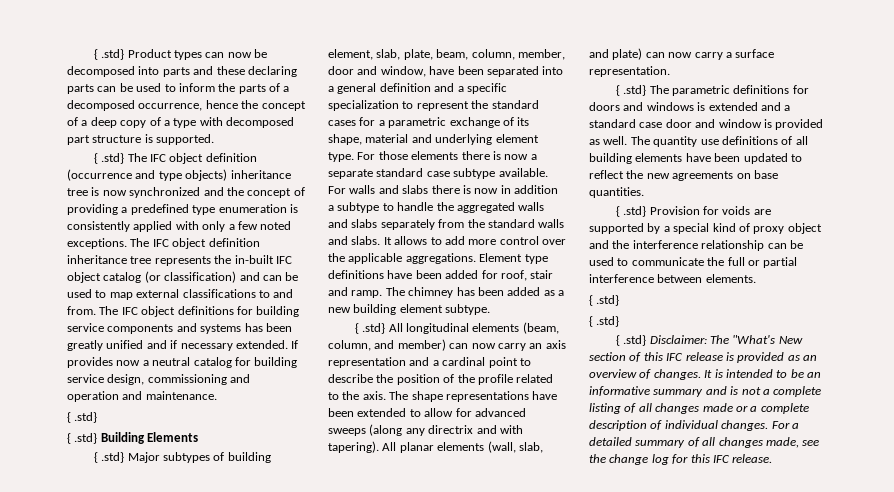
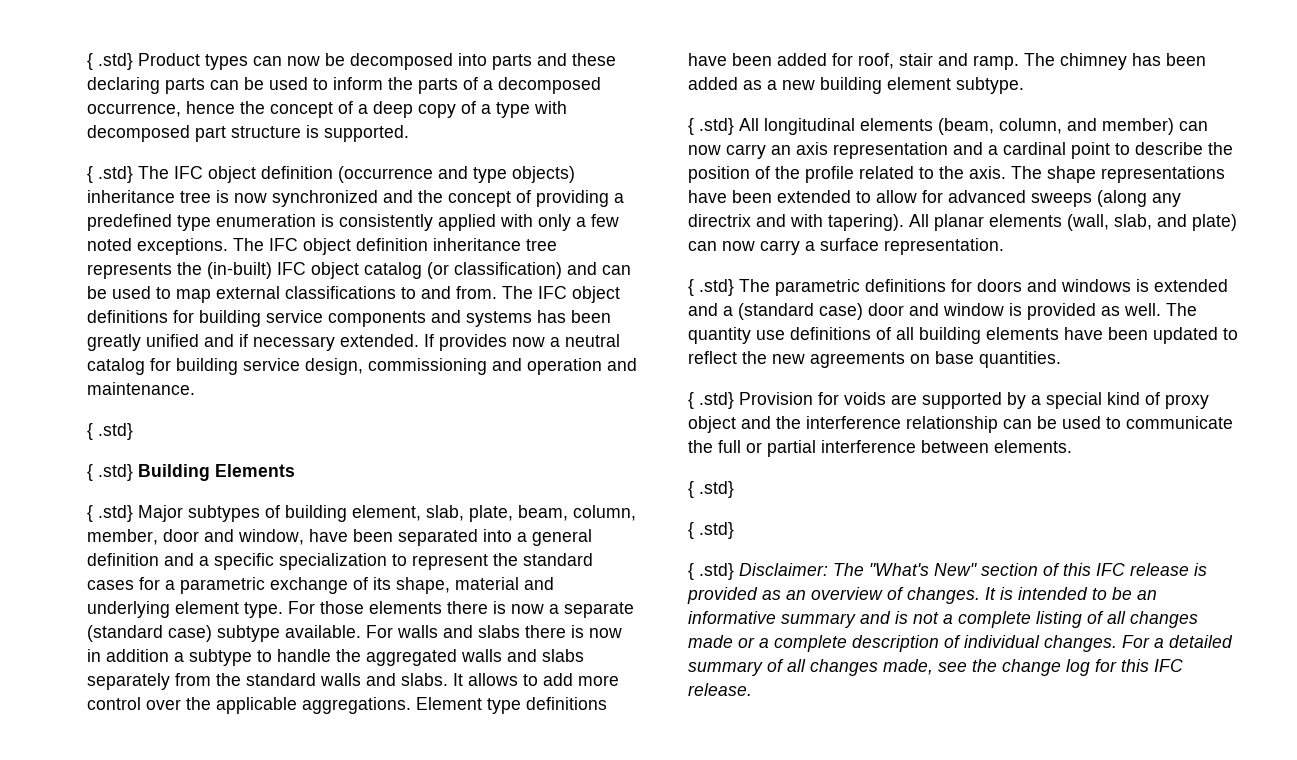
[234,255,274,264] in-built -> [207,262,272,279] (in-built)
[376,168,450,177] standard case -> [87,625,212,642] (standard case)
[589,119,663,128] standard case -> [738,303,863,320] (standard case)
[778,336,803,344] New -> [934,563,977,576] New"

